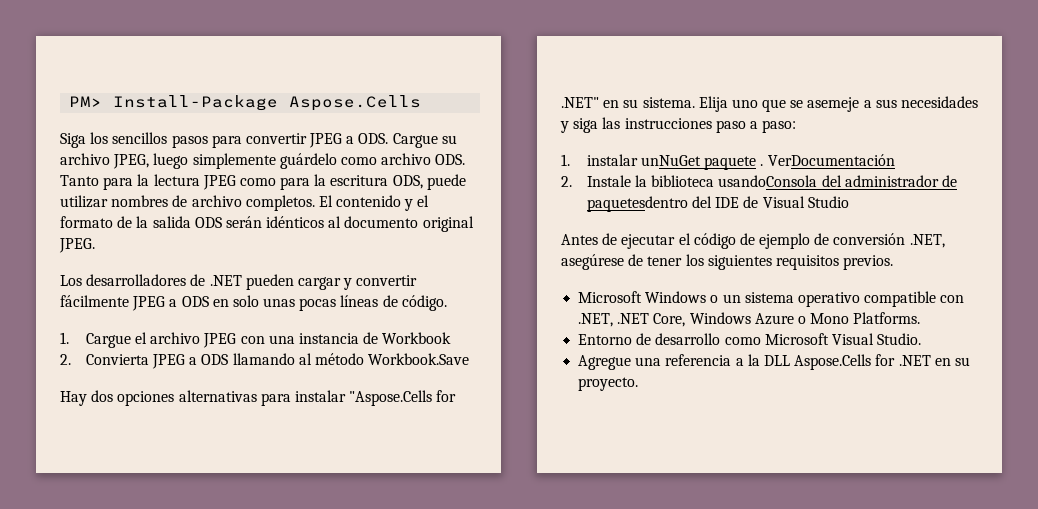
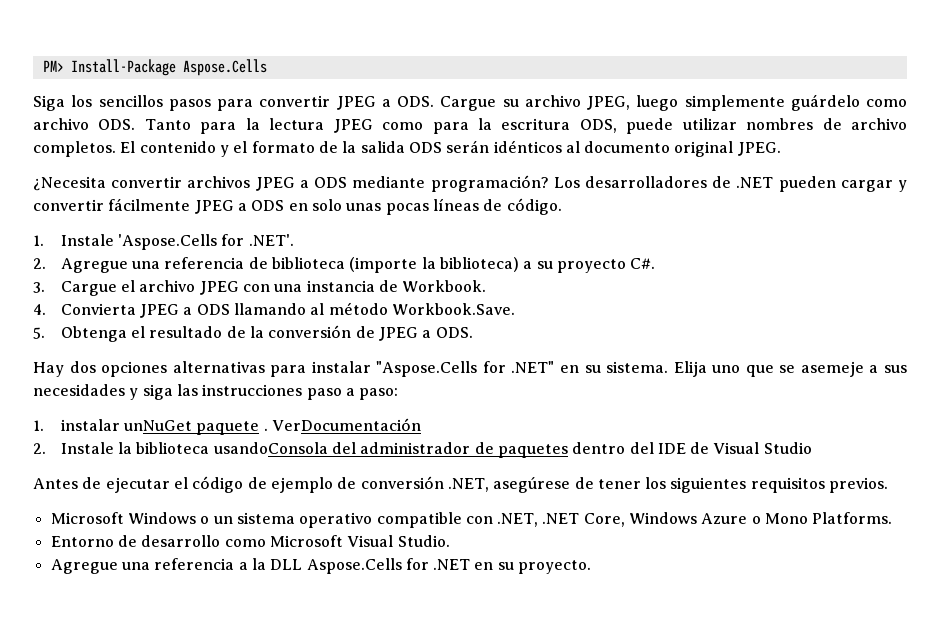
(95, 245) none -> [33,175,549,192] ¿Necesita convertir archivos JPEG a ODS mediante programación?
(69, 338) none -> [60,234,294,250] [33,257,656,273] [33,282,45,293] Instale 'Aspose.Cells for .NET'. // 2. Agregue una referencia de biblioteca (importe la biblioteca) a su proyecto C#. // 3.
[382,332,452,344] [60,354,71,365] Workbook // 2. -> [402,280,487,292] [33,304,46,315] Workbook. // 4.
[368,353,470,365] Workbook.Save -> [391,303,515,315] [33,325,473,342] Workbook.Save. // 5. Obtenga el resultado de la conversión de JPEG a ODS.
[586,196,688,212] paquetesdentro -> [497,442,626,458] paquetes dentro

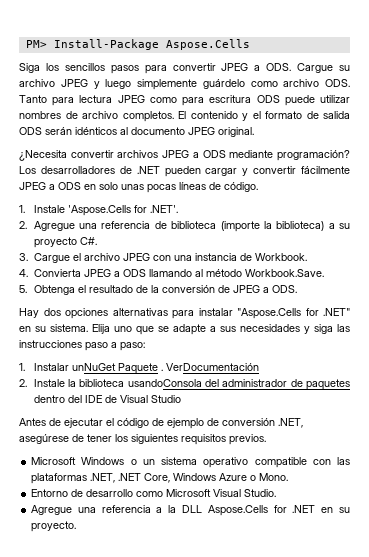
[587,96,630,110] JPEG, -> [60,79,100,89] JPEG y
[245,118,260,130] la -> (75, 101) none
[477,118,617,133] la escritura ODS, -> [209,95,280,103] escritura ODS
[342,141,357,153] la -> (319, 115) none
[674,141,781,157] original JPEG. -> [188,127,254,137] JPEG original.
[800,361,864,377] asemeje -> [173,324,206,335] adapte
[60,419,260,435] instalar unNuGet paquete -> [33,363,158,374] Instalar unNuGet Paquete
(493, 520) none -> [337,457,351,465] [31,473,88,484] las plataformas
[765,512,893,524] Mono Platforms. -> [259,473,289,481] Mono.

